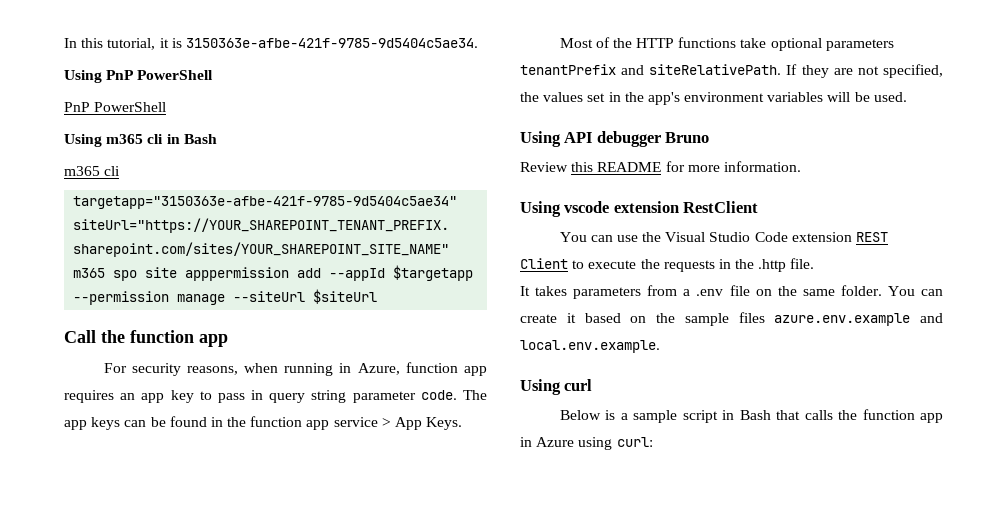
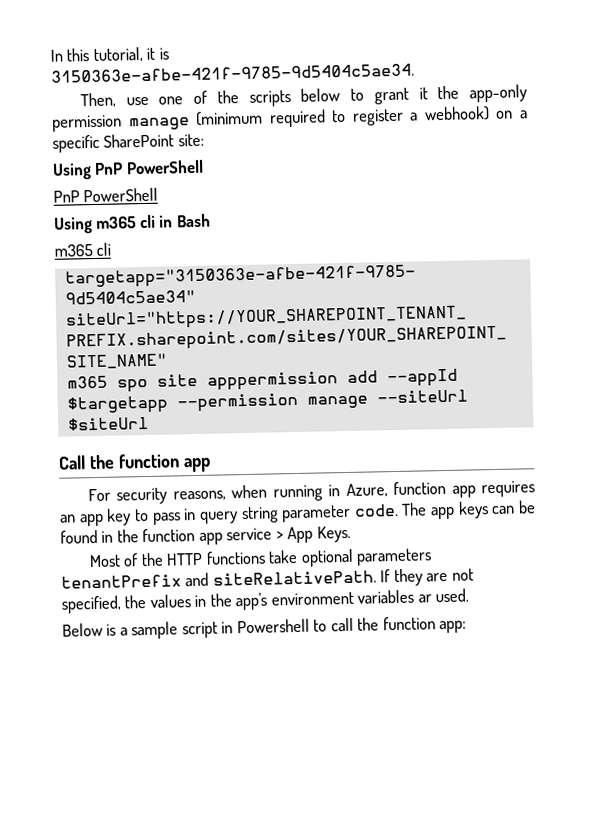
(478, 43) none -> [79,84,528,108] [52,106,528,132] [52,133,204,153] // Then, use one of the scripts below to grant it the app-only permission manage (minimum required to register a webhook) on a specific SharePoint site:
[587,93,606,102] set -> (191, 601) none
[827,92,870,102] will be -> [417,594,432,603] ar
[520,131,710,147] [520,161,801,172] [520,201,759,217] [559,232,888,242] [520,258,815,272] [520,285,943,299] [520,312,943,326] [520,340,660,353] [520,379,593,395] // Using API debugger Bruno // Review this README for more information. // Using vscode extension RestClient // You can use the Visual Studio Code extension REST Client to execute the requests in the .http file. // It takes parameters from a .env file on the same folder. You can create it based on the sample files azure.env.example and local.env.example. // Using curl -> (470, 595) none
[739,409,943,423] [520,437,653,450] Bash that calls the function app in Azure using curl: -> [236,616,467,634] Powershell to call the function app:

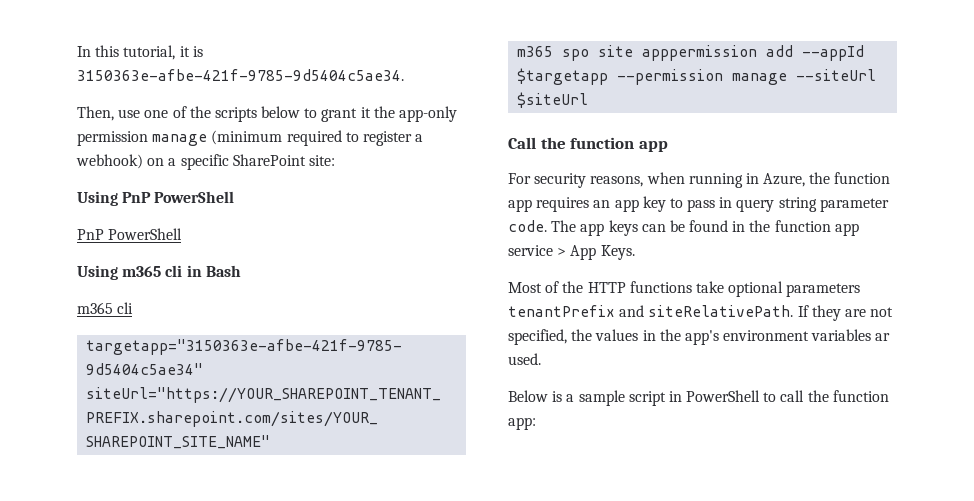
(388, 490) none -> [809,172,831,184] the
[236,618,310,634] Powershell -> [686,390,761,402] PowerShell

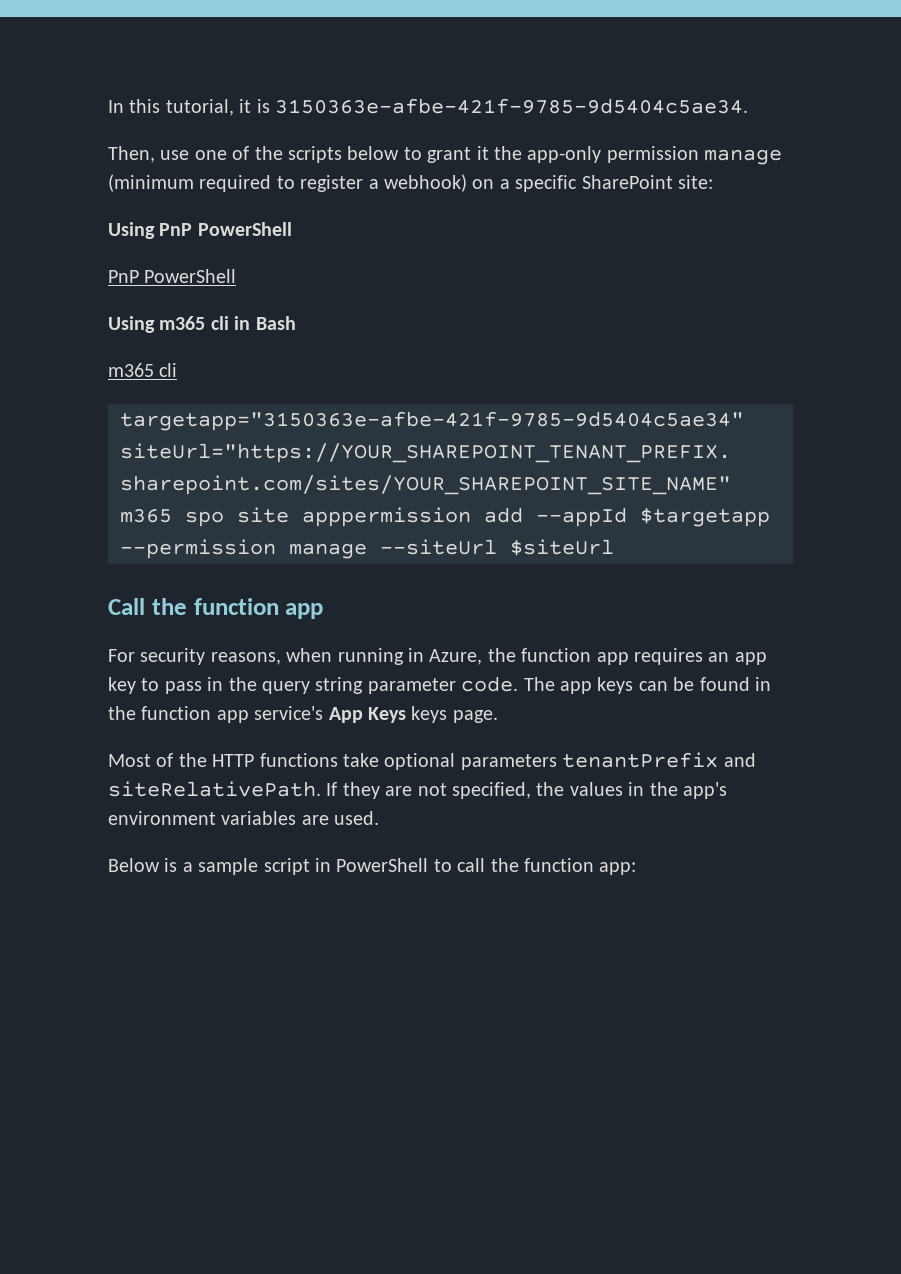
(733, 202) none -> [228,677,257,691] the
[508,245,635,260] service > App Keys. -> [254,706,498,723] service's App Keys keys page.
[875,333,891,341] ar -> [301,815,329,825] are

